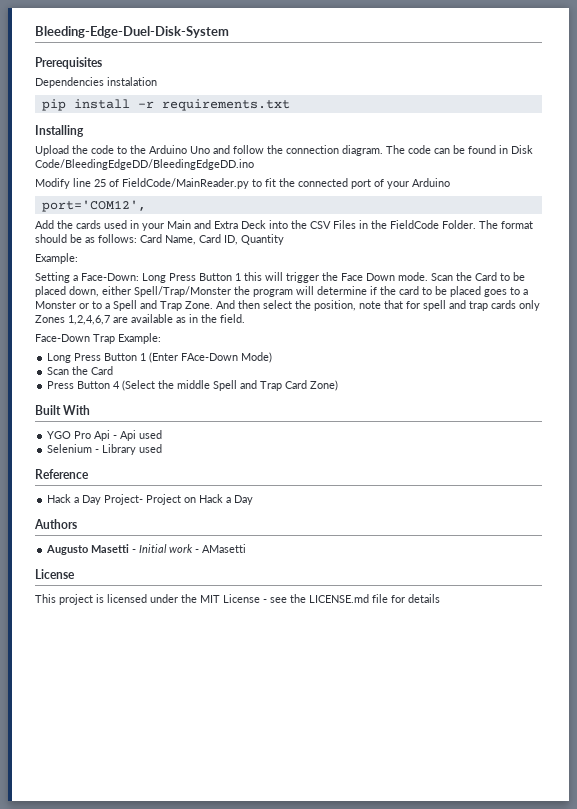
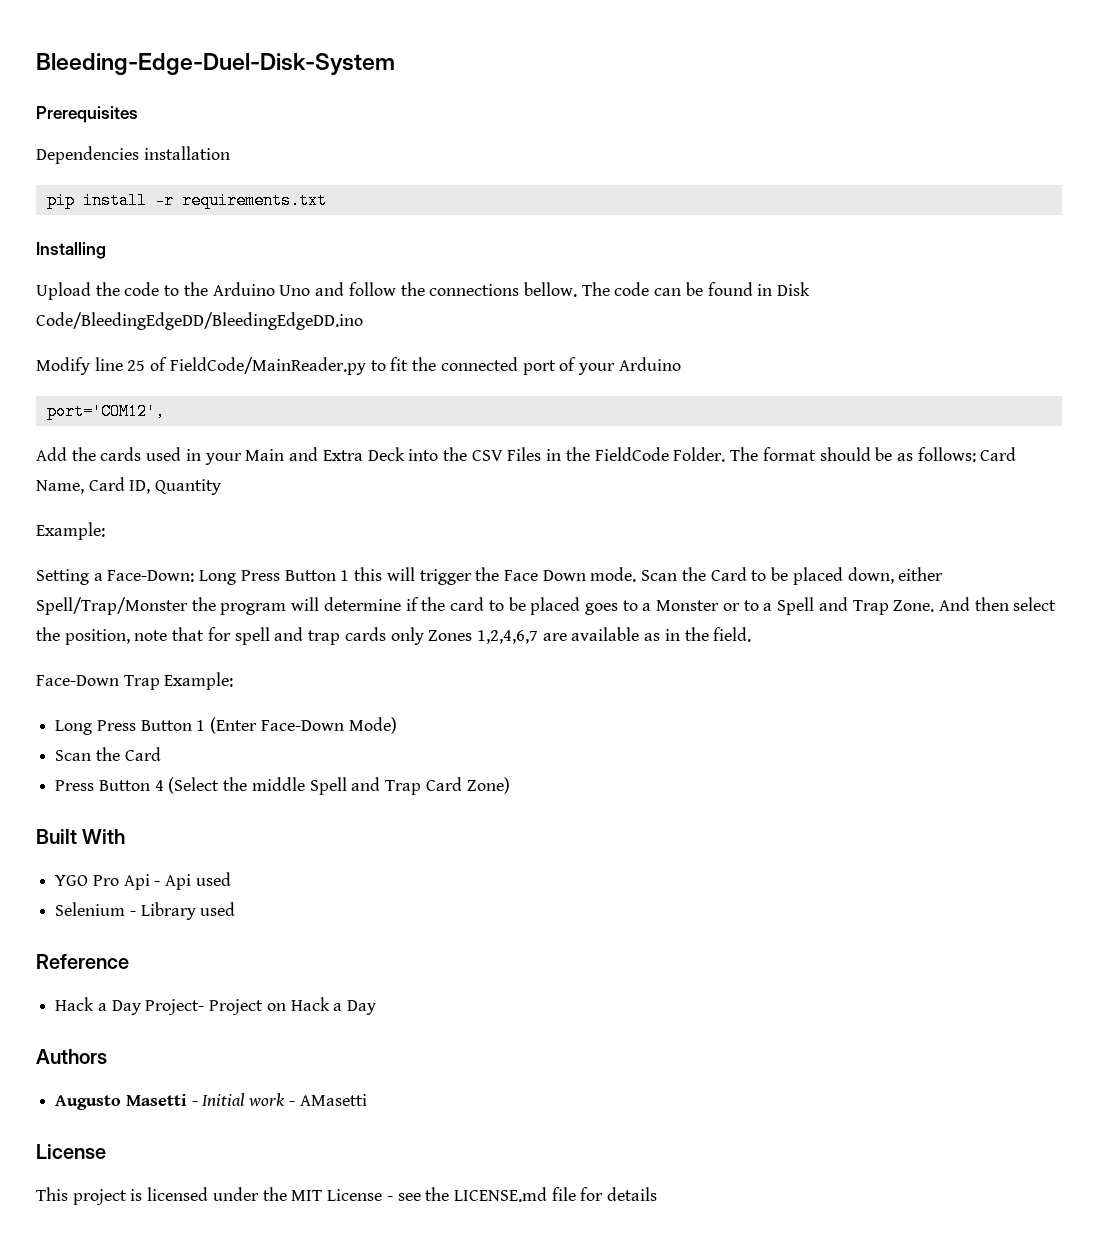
[107,77,157,86] instalation -> [143,146,230,160] installation
[286,145,383,156] connection diagram. -> [429,282,577,297] connections bellow.
[181,353,239,361] FAce-Down -> [260,720,344,731] Face-Down

